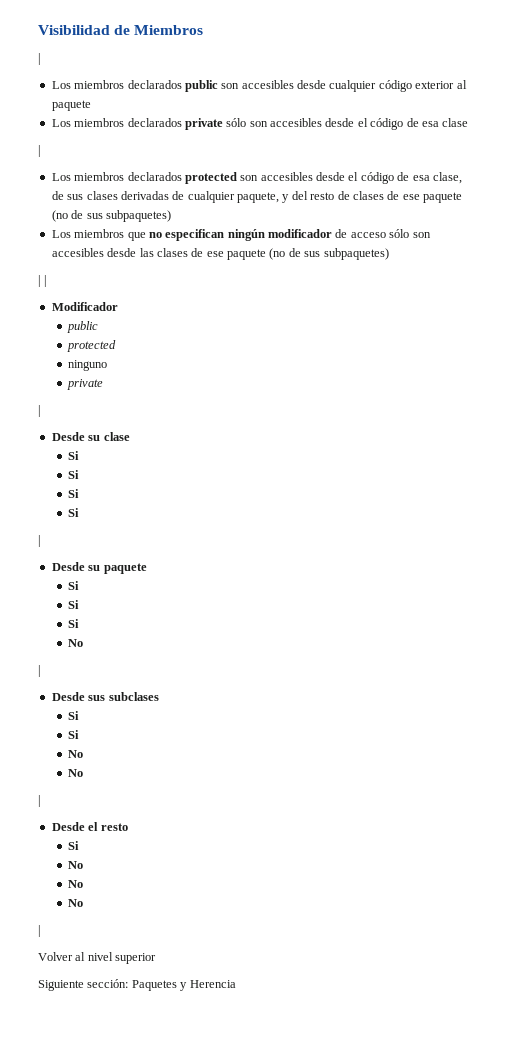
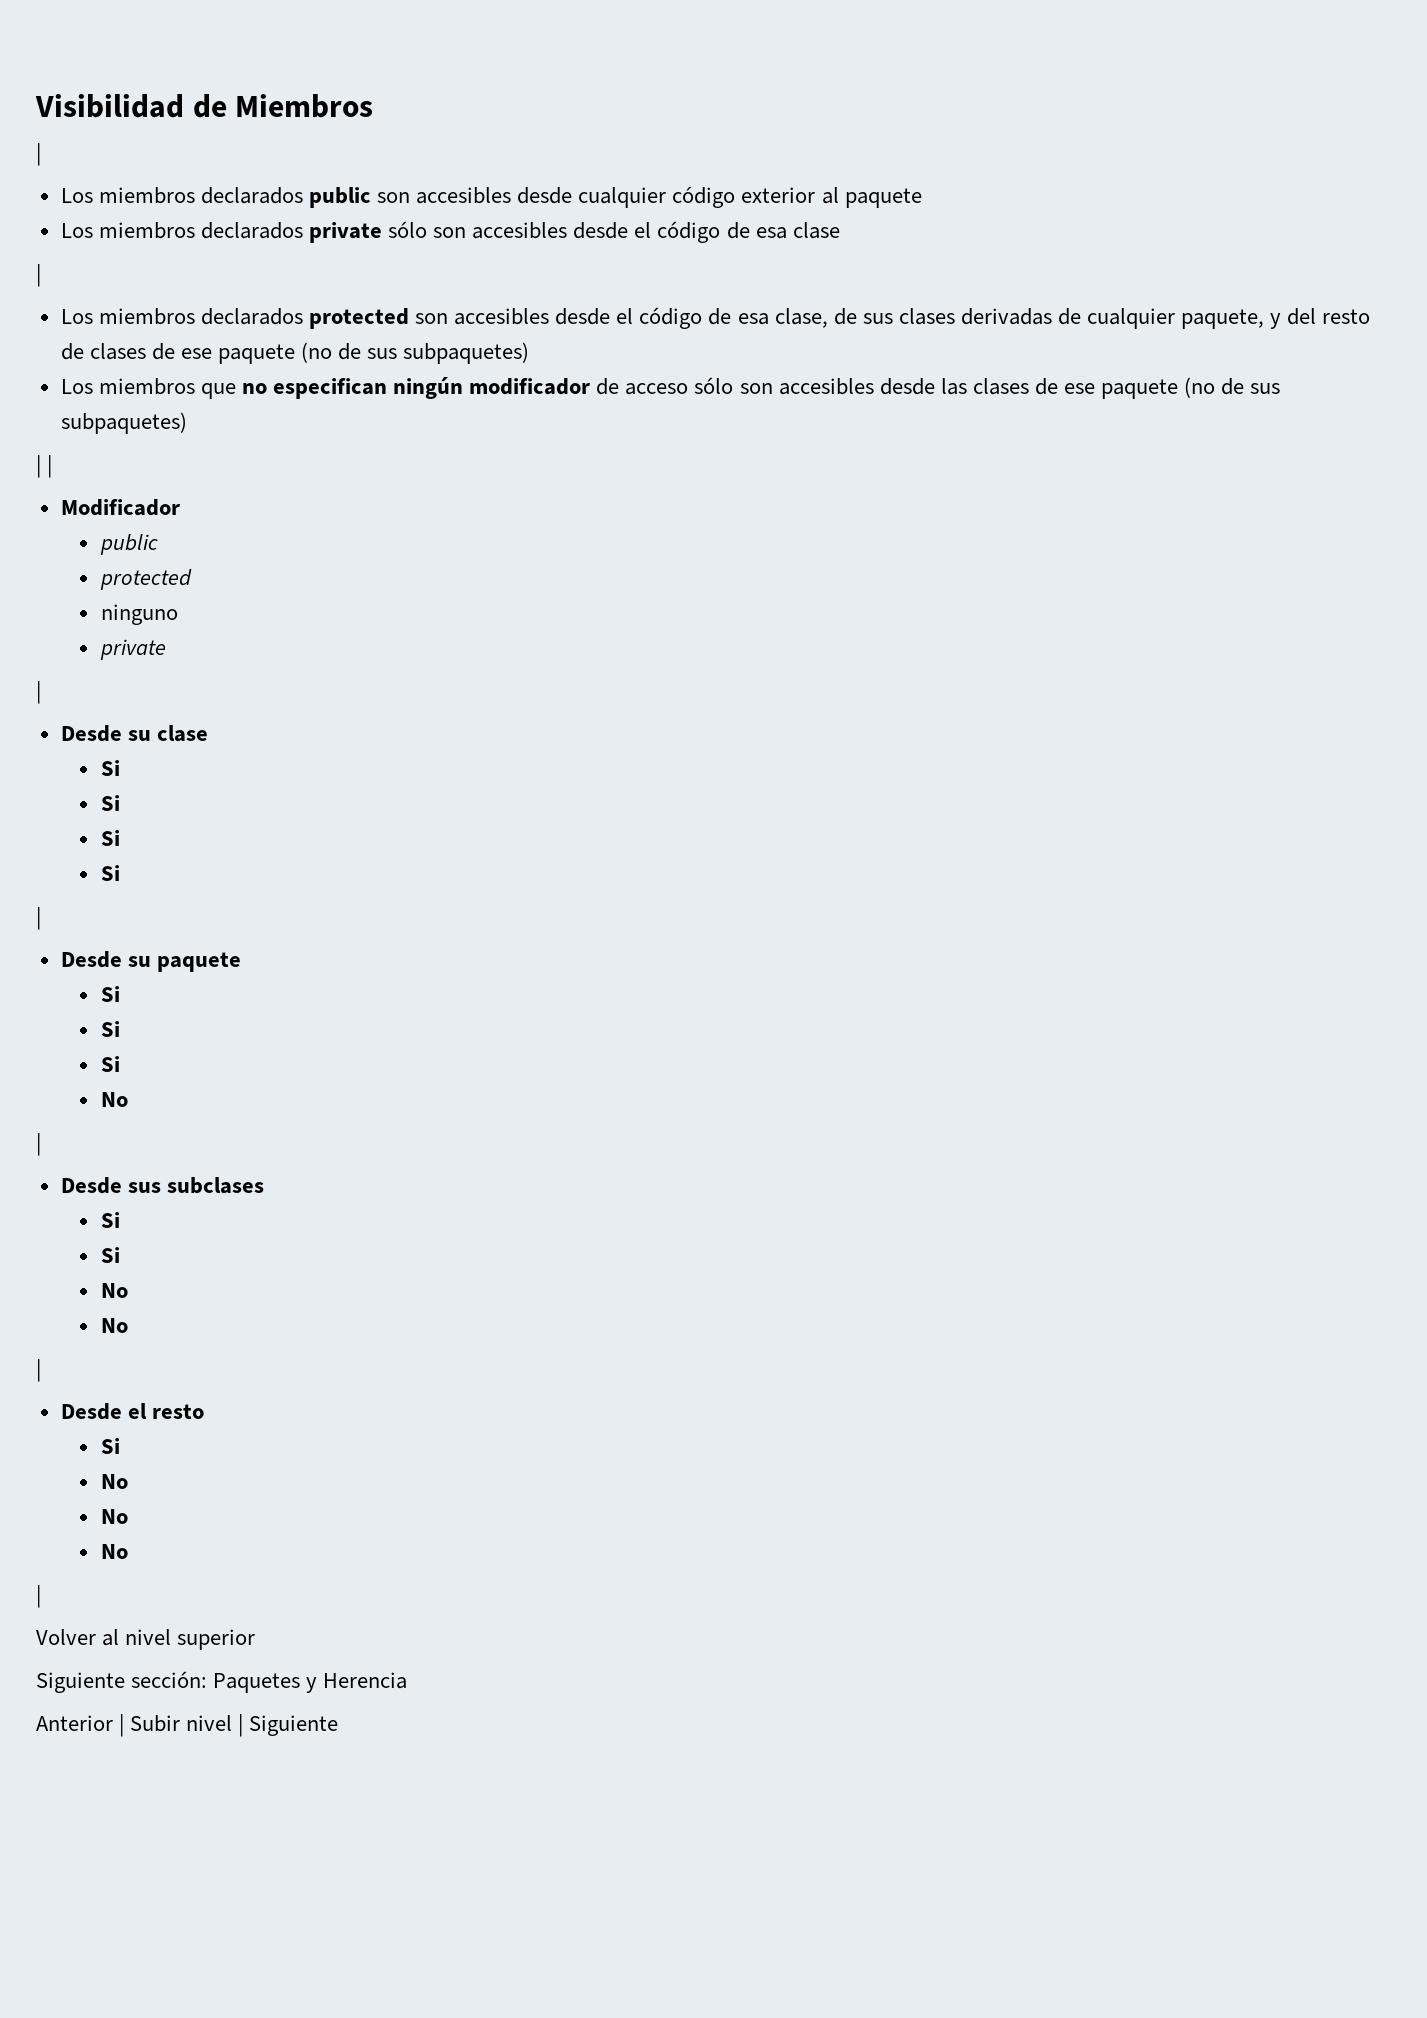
(236, 984) none -> [36,1714,339,1737] // Anterior | Subir nivel | Siguiente

